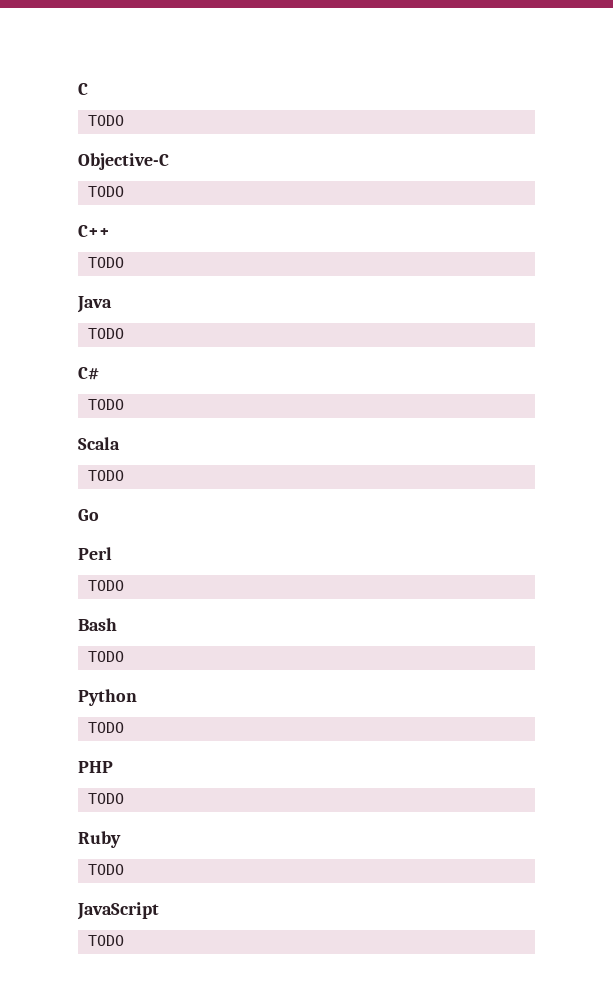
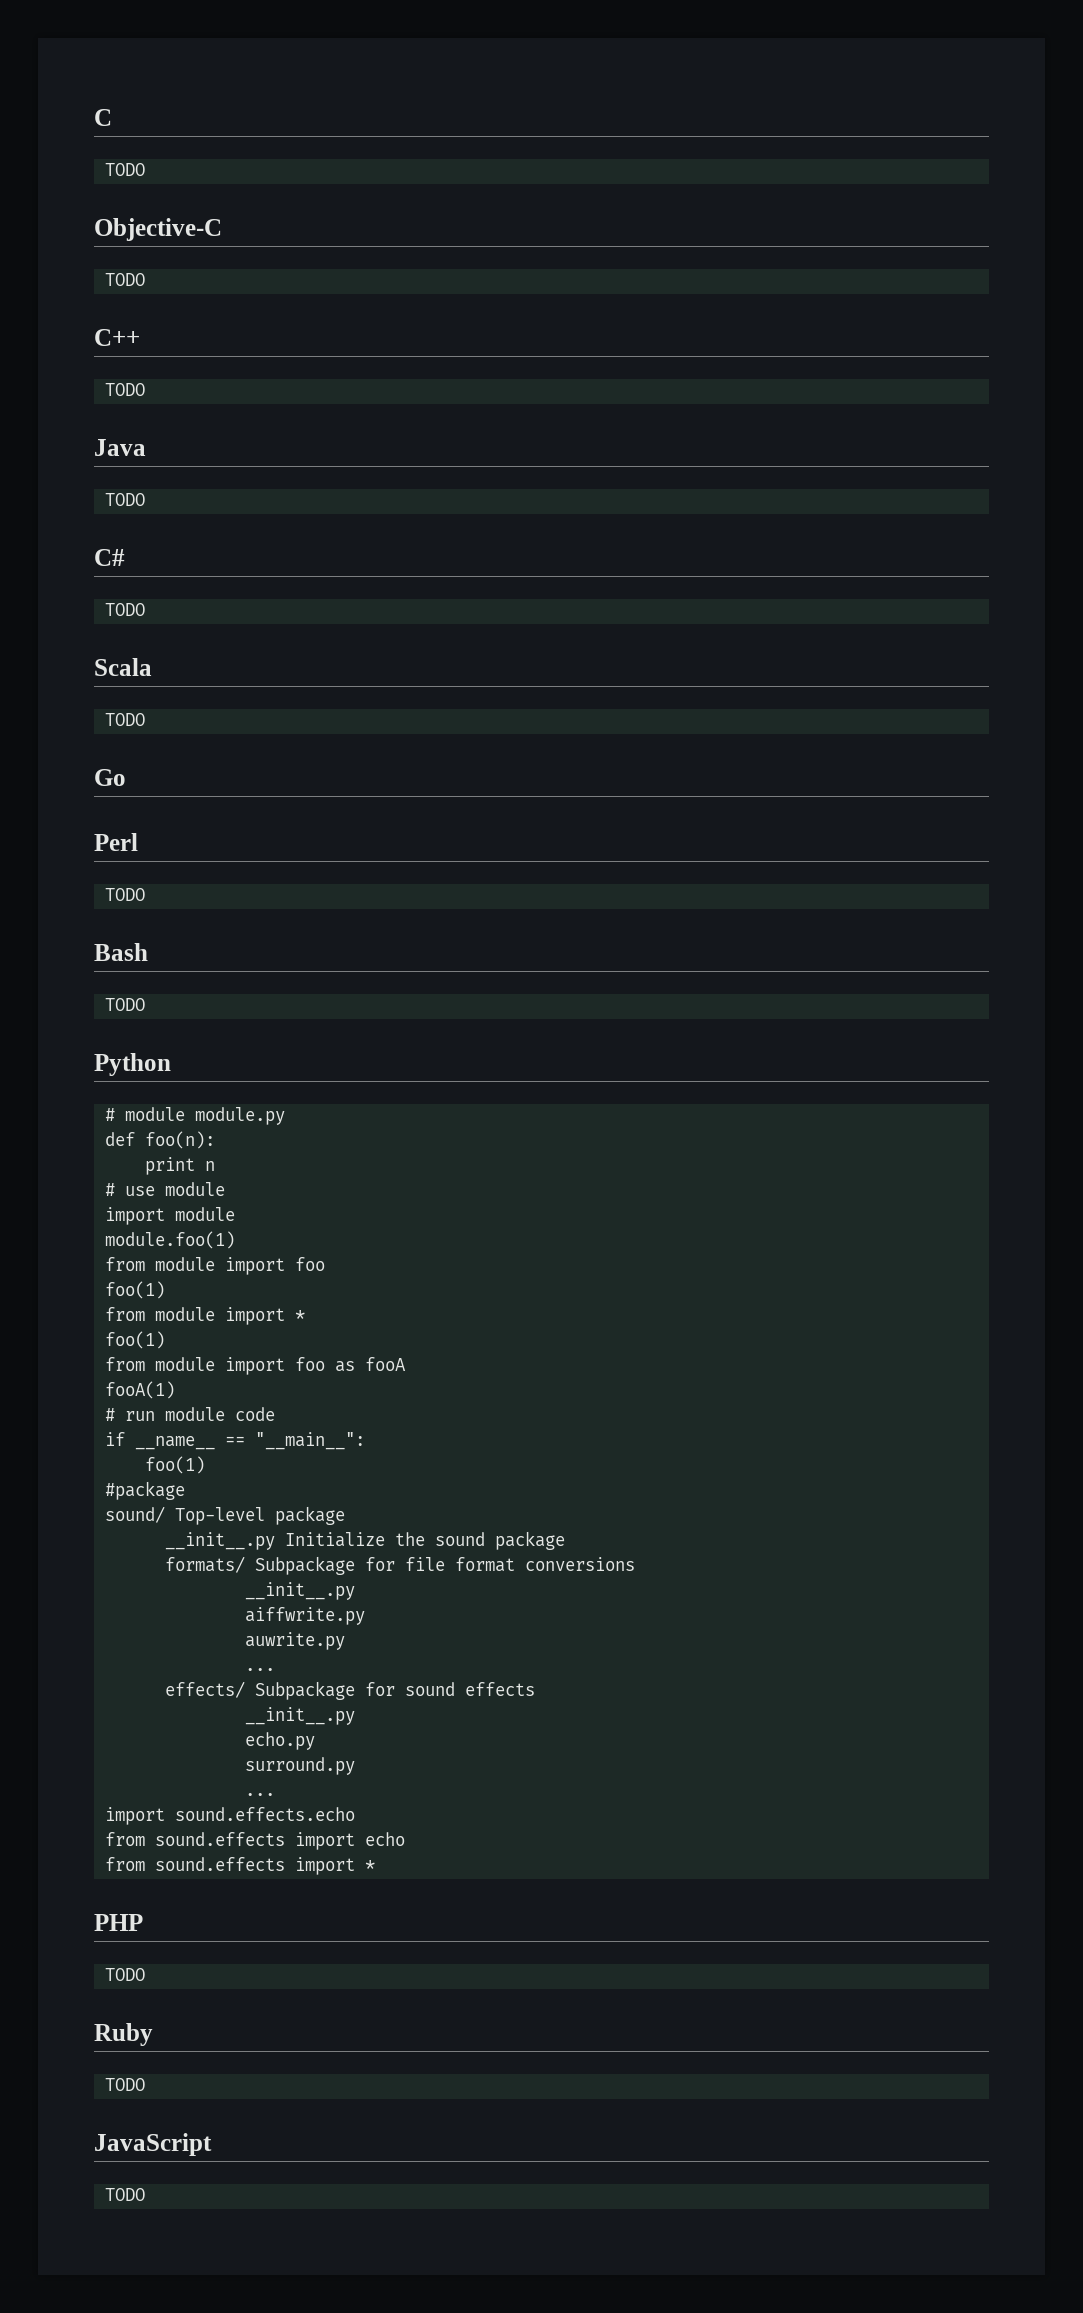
[87,722,124,733] TODO -> [105,1107,286,1125] [105,1131,216,1149] [145,1157,216,1175] [105,1182,226,1196] [105,1207,236,1225] [105,1231,236,1249] [105,1257,326,1275] [105,1281,166,1299] [105,1307,306,1325] [105,1331,166,1349] [105,1357,407,1375] [105,1381,176,1399] [105,1407,276,1421] [105,1432,366,1450] [145,1456,206,1474] [105,1481,186,1500] [105,1506,346,1525] [165,1531,566,1550] [165,1556,636,1575] [245,1582,356,1600] [245,1607,366,1625] [245,1632,346,1650] [245,1668,276,1671] [165,1681,536,1700] [245,1707,356,1725] [245,1732,316,1750] [245,1757,356,1775] [245,1793,276,1796] [105,1807,356,1825] [105,1832,406,1850] [105,1857,376,1875] # module module.py // def foo(n): // print n // # use module // import module // module.foo(1) // from module import foo // foo(1) // from module import * // foo(1) // from module import foo as fooA // fooA(1) // # run module code // if __name__ == "__main__": // foo(1) // #package // sound/ Top-level package // __init__.py Initialize the sound package // formats/ Subpackage for file format conversions // __init__.py // aiffwrite.py // auwrite.py // ... // effects/ Subpackage for sound effects // __init__.py // echo.py // surround.py // ... // import sound.effects.echo // from sound.effects import echo // from sound.effects import *

